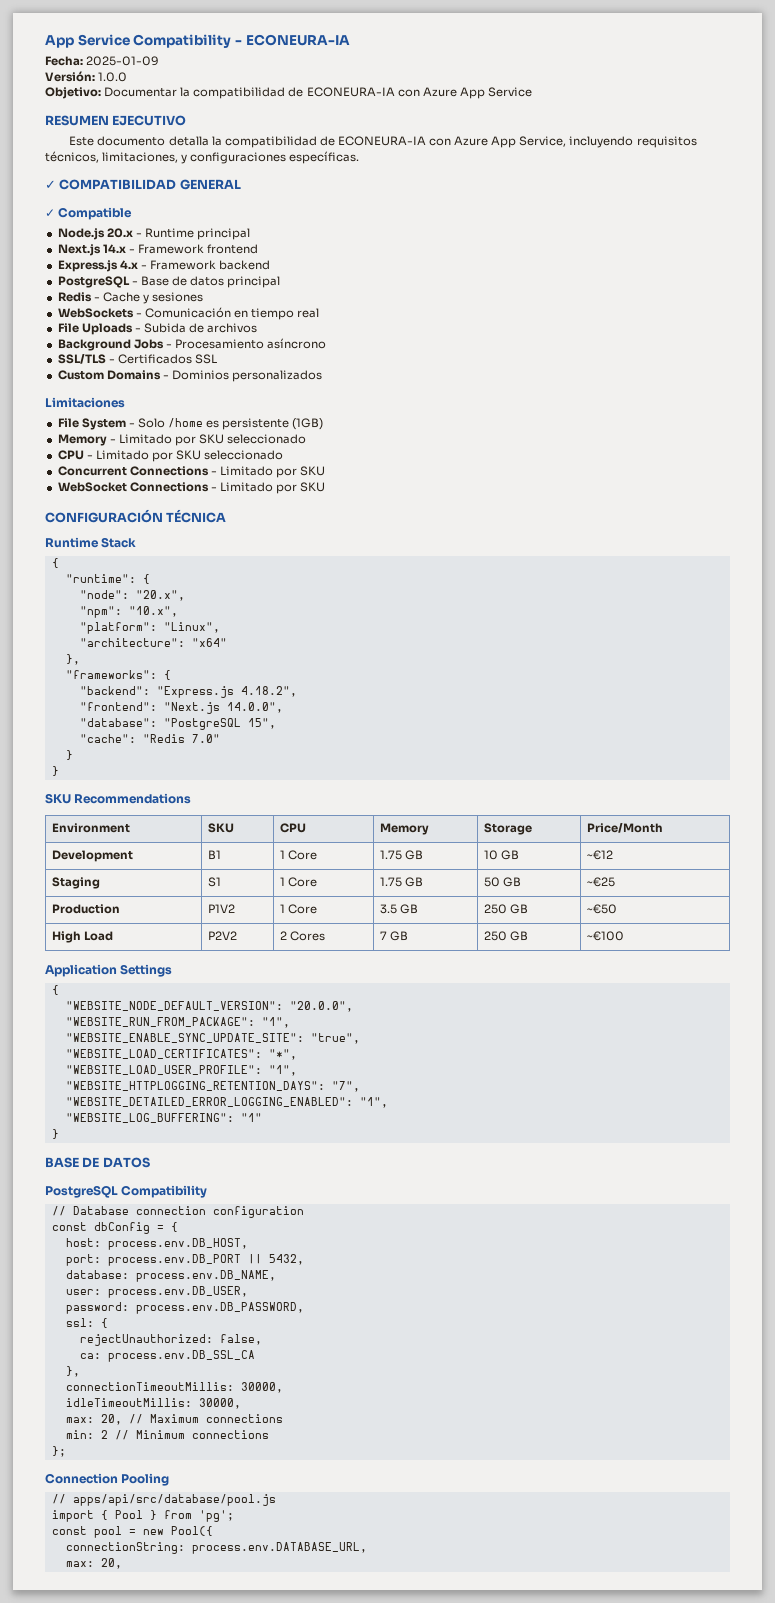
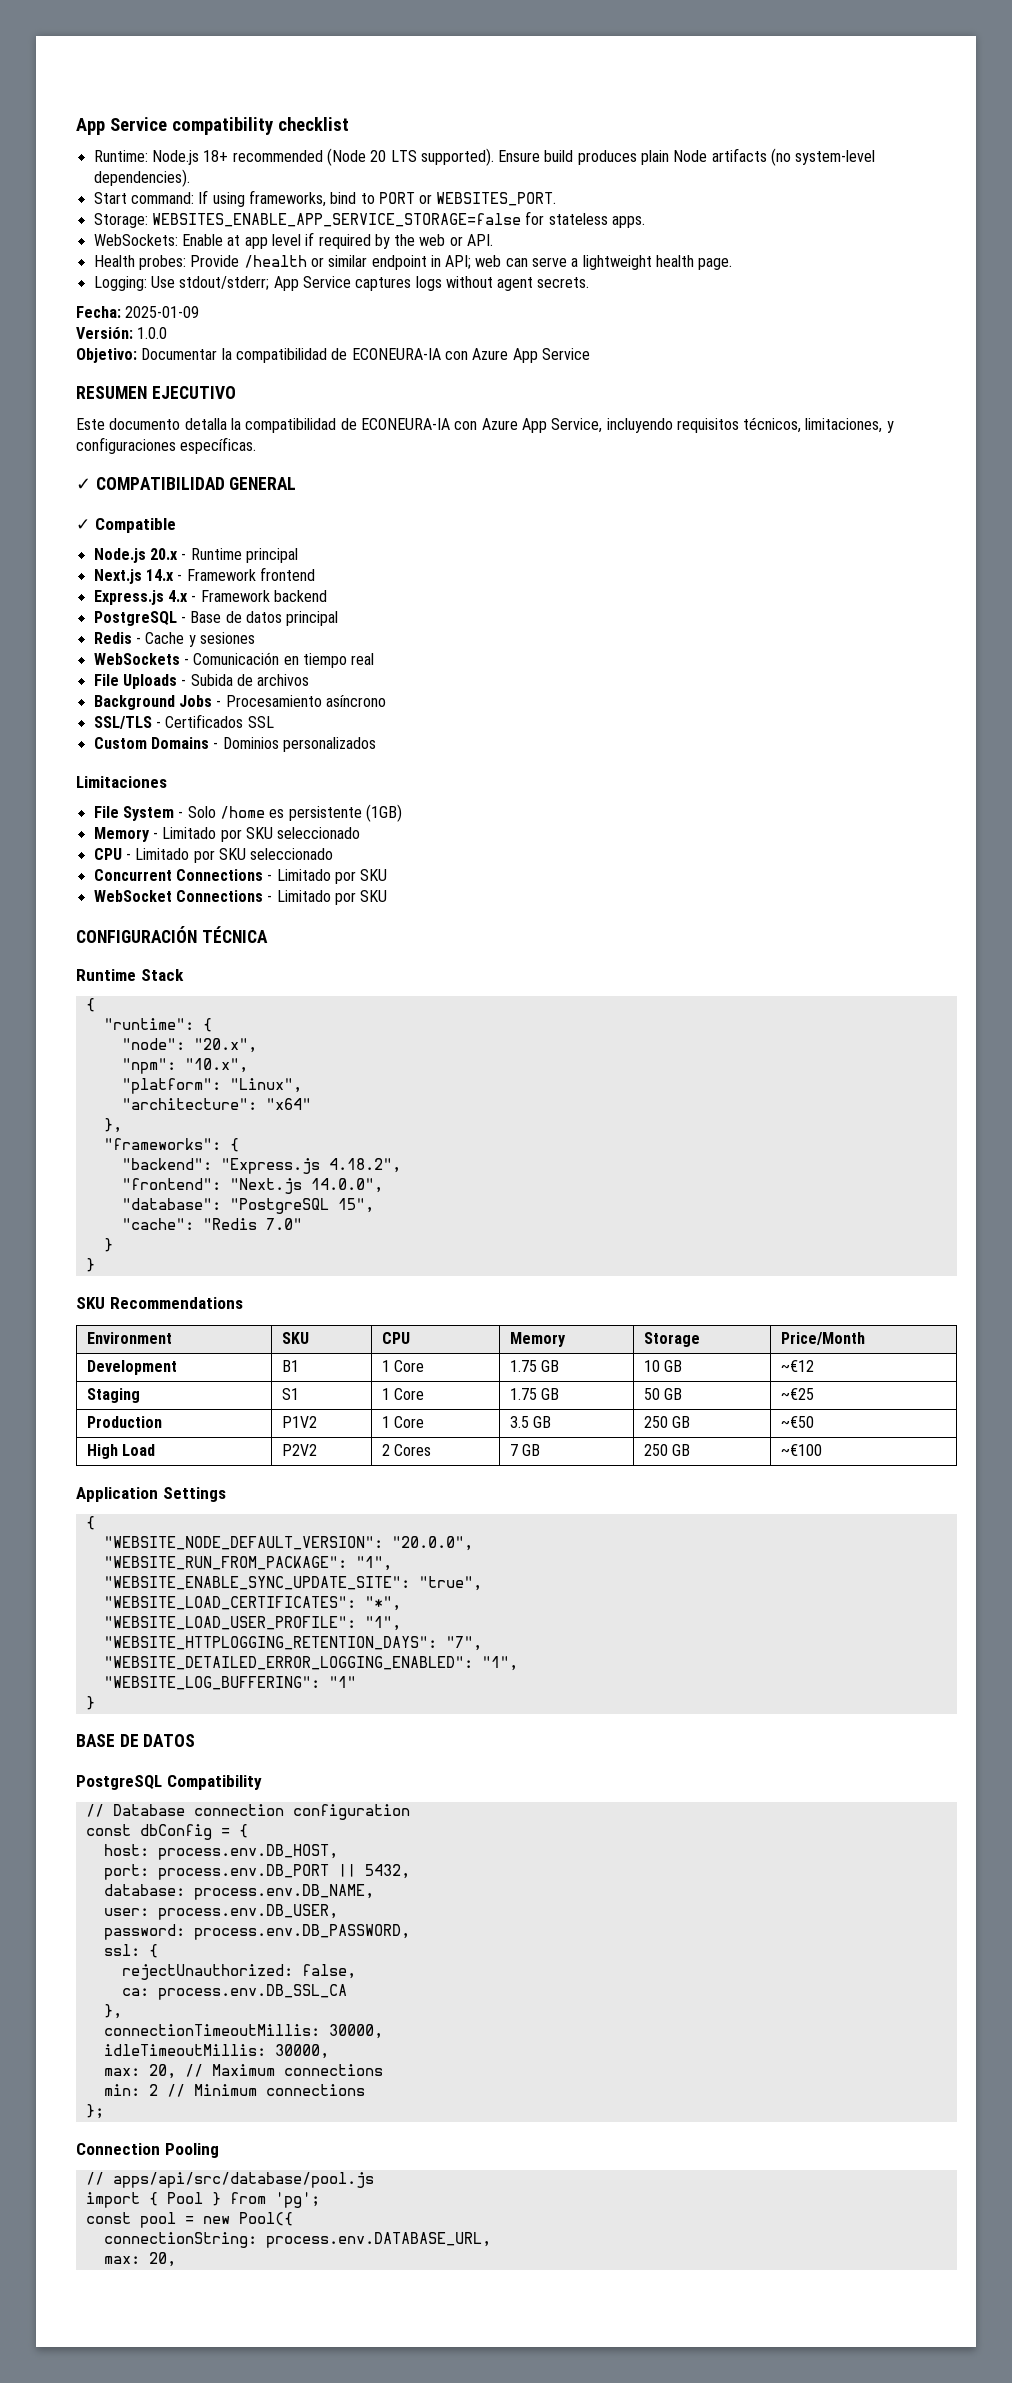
[45,34,350,48] App Service Compatibility - ECONEURA-IA -> [76,117,349,135] [93,148,876,166] [93,169,190,187] [93,190,557,207] [93,211,645,228] [93,232,494,249] [93,255,733,270] [93,276,590,291] App Service compatibility checklist // Runtime: Node.js 18+ recommended (Node 20 LTS supported). Ensure build produces plain Node artifacts (no system-level dependencies). // Start command: If using frameworks, bind to PORT or WEBSITES_PORT. // Storage: WEBSITES_ENABLE_APP_SERVICE_STORAGE=false for stateless apps. // WebSockets: Enable at app level if required by the web or API. // Health probes: Provide /health or similar endpoint in API; web can serve a lightweight health page. // Logging: Use stdout/stderr; App Service captures logs without agent secrets.

